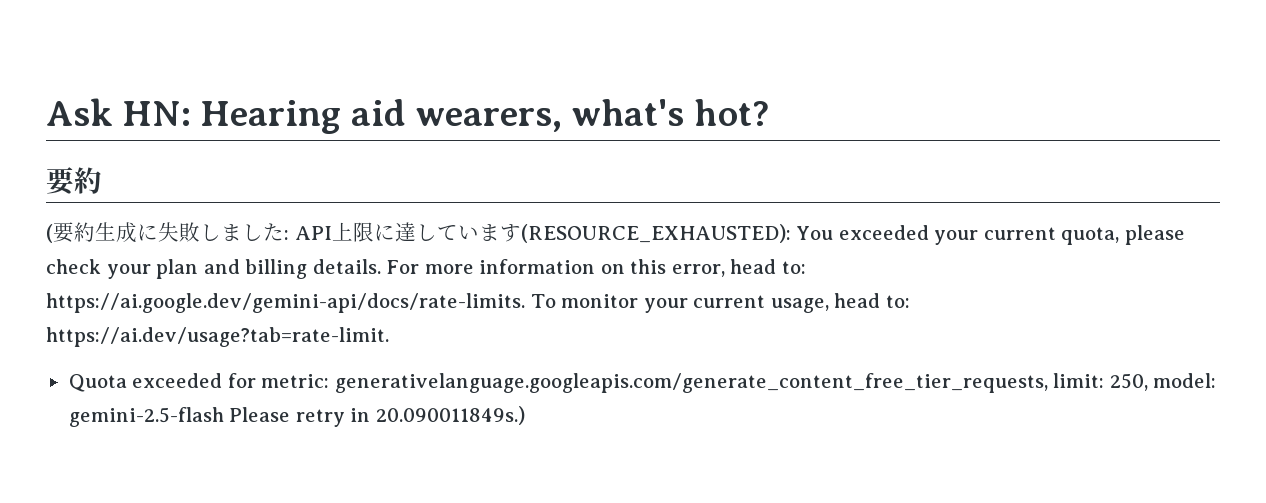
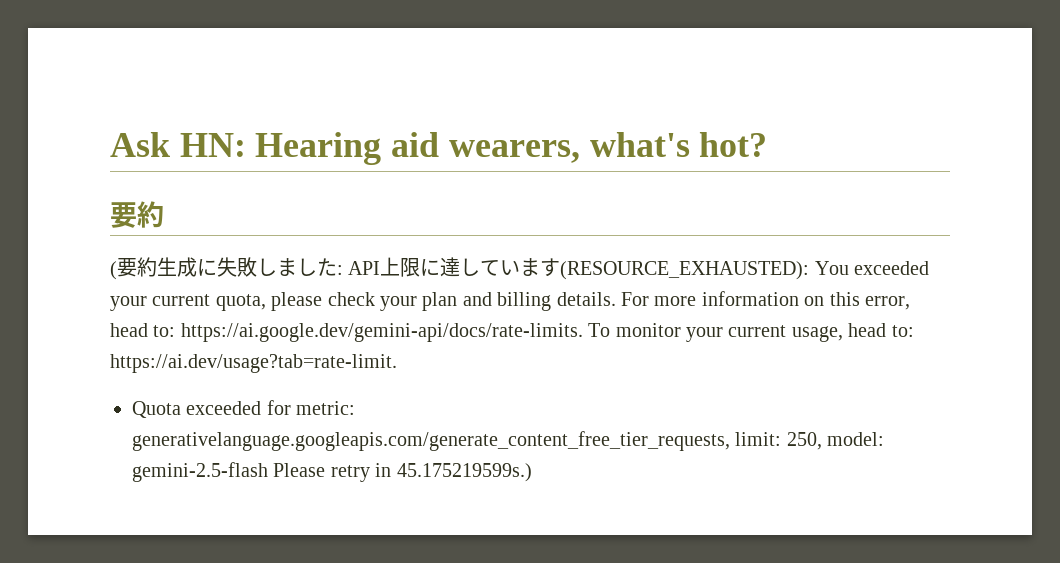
[375,406,525,425] 20.090011849s.) -> [396,463,532,482] 45.175219599s.)

